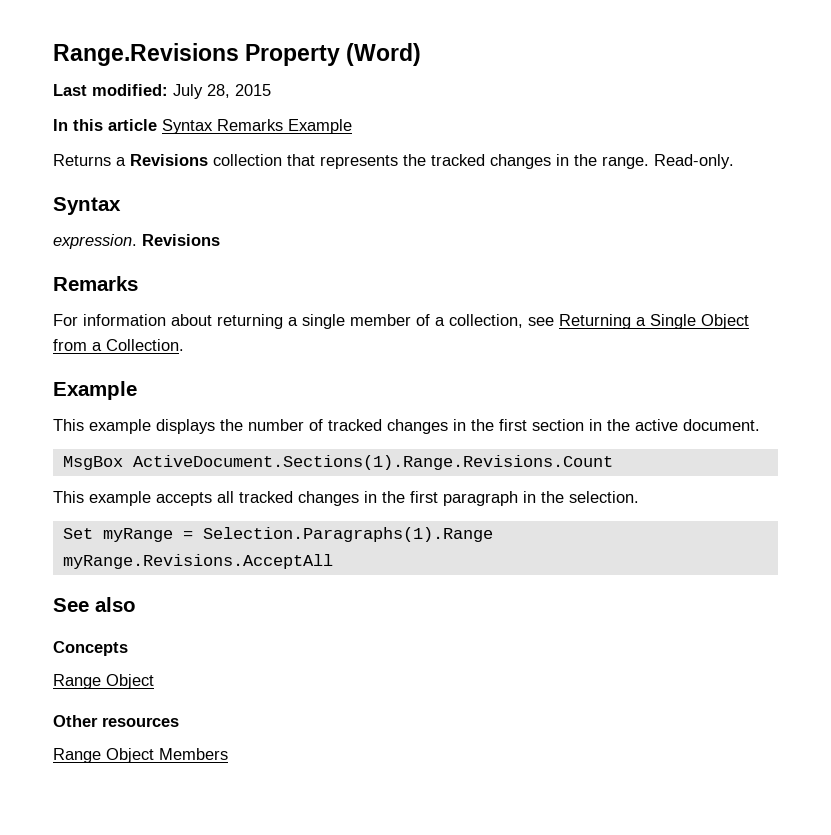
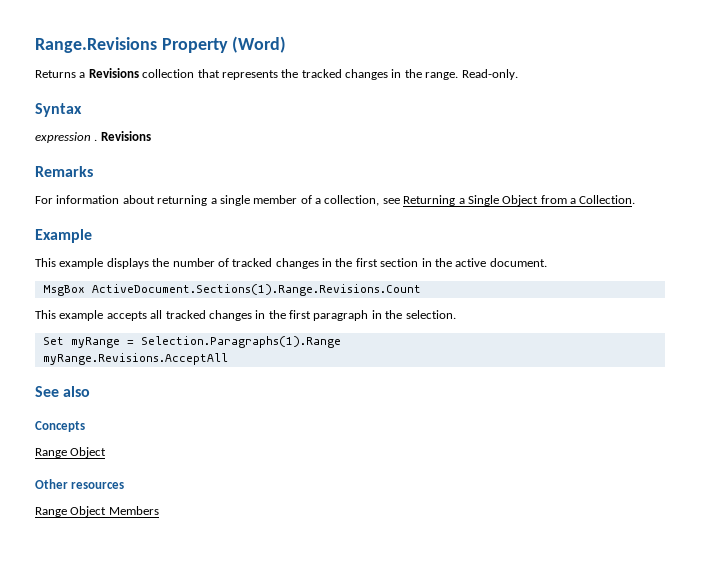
[53,84,271,99] [53,119,352,134] // Last modified: July 28, 2015 // In this article Syntax Remarks Example -> (287, 44) none
[53,234,137,249] expression. -> [35,132,98,143] expression .

